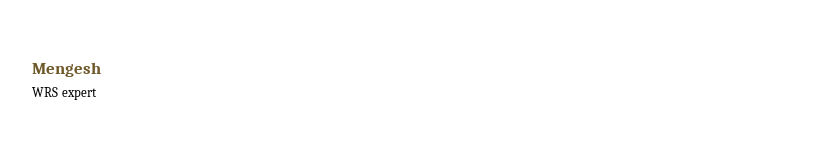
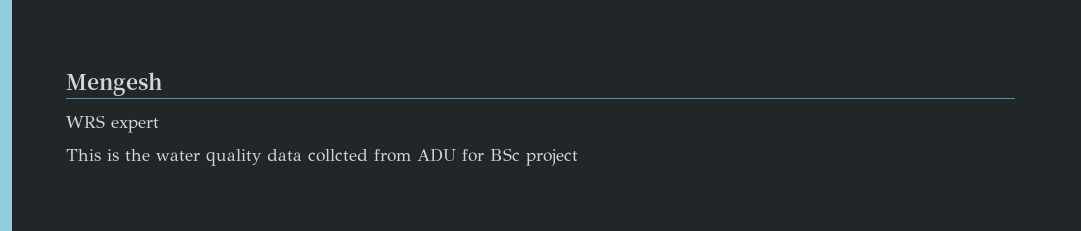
(97, 94) none -> [66,148,578,166] // This is the water quality data collcted from ADU for BSc project

